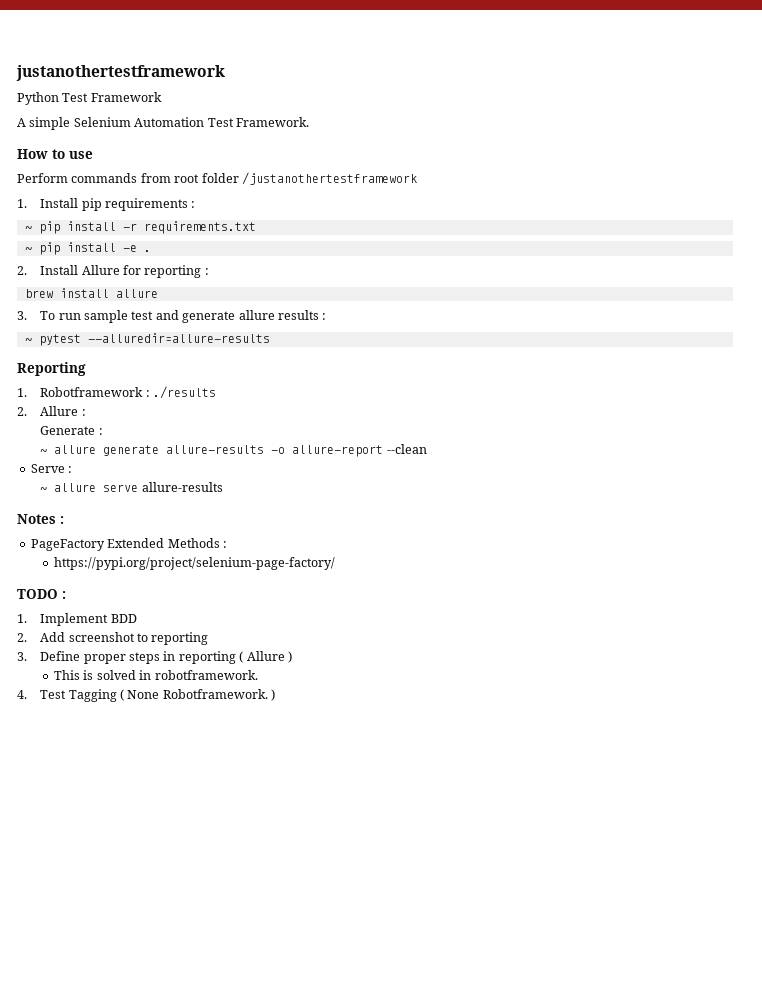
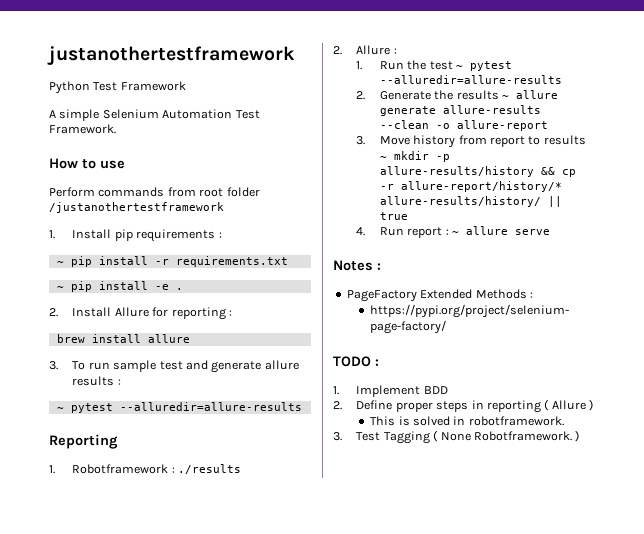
[40,426,103,435] Generate : // -> [356,60,512,71] [379,75,562,84] [356,90,499,100] 1. Run the test ~ pytest --alluredir=allure-results // 2. Generate the results
(265, 449) none -> [379,120,429,129] --clean
[386,444,427,454] [30,464,73,473] --clean // Serve : // -> [356,135,586,148] [379,151,450,162] [379,166,576,177] [379,181,562,192] [379,196,562,207] [379,212,408,220] [356,227,449,238] // 3. Move history from report to results ~ mkdir -p allure-results/history && cp -r allure-report/history/* allure-results/history/ || true // 4. Run report :
[141,482,223,492] allure-results -> (550, 232) none
[40,632,209,645] [17,652,27,661] Add screenshot to reporting // 3. -> (342, 405) none
[17,690,27,699] 4. -> [333,432,342,441] 3.

